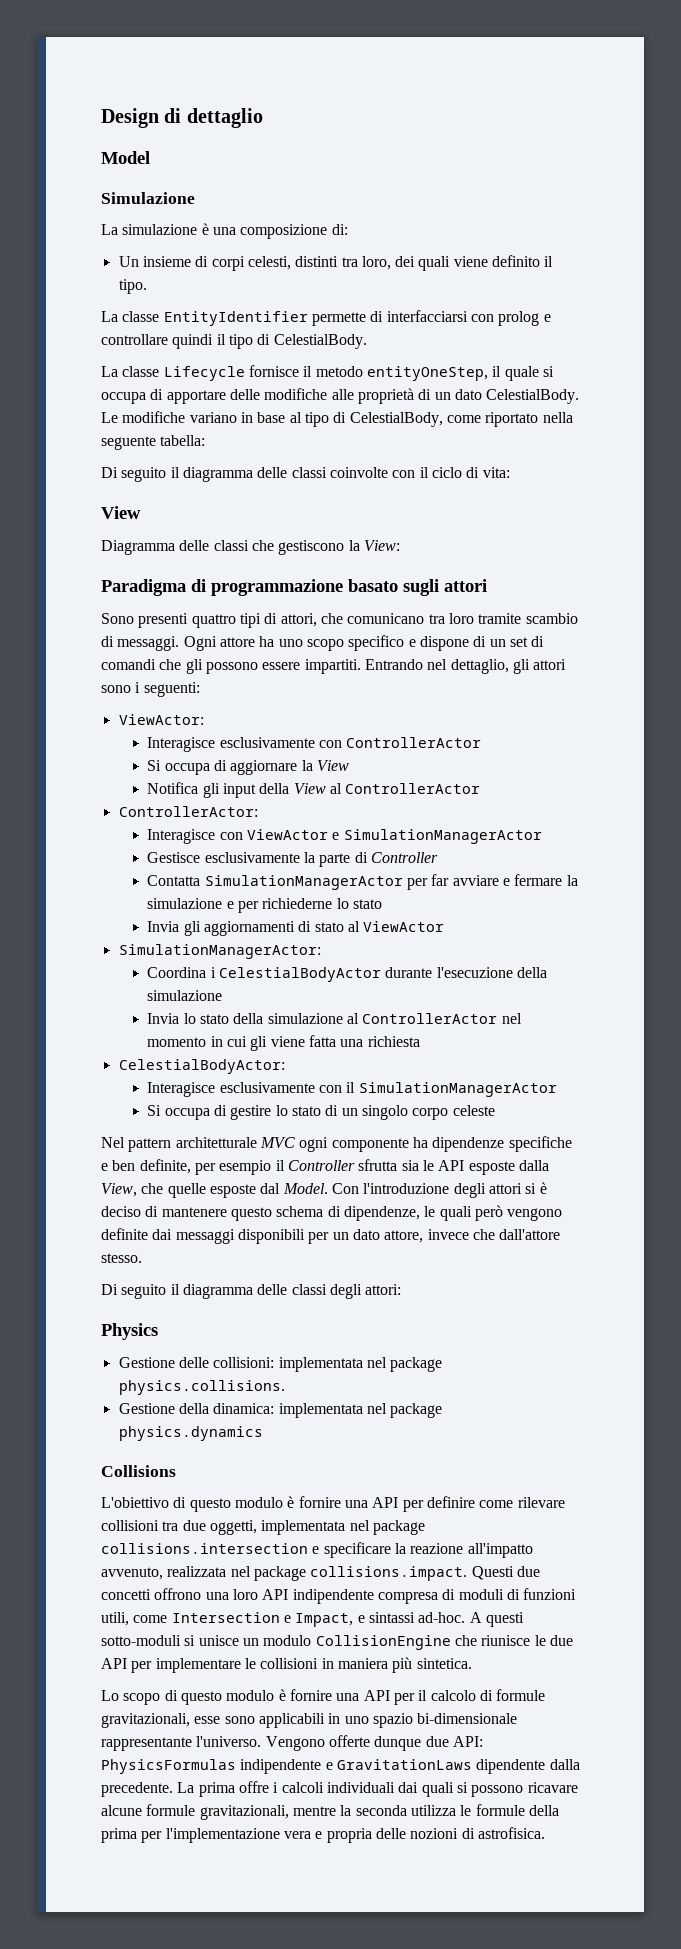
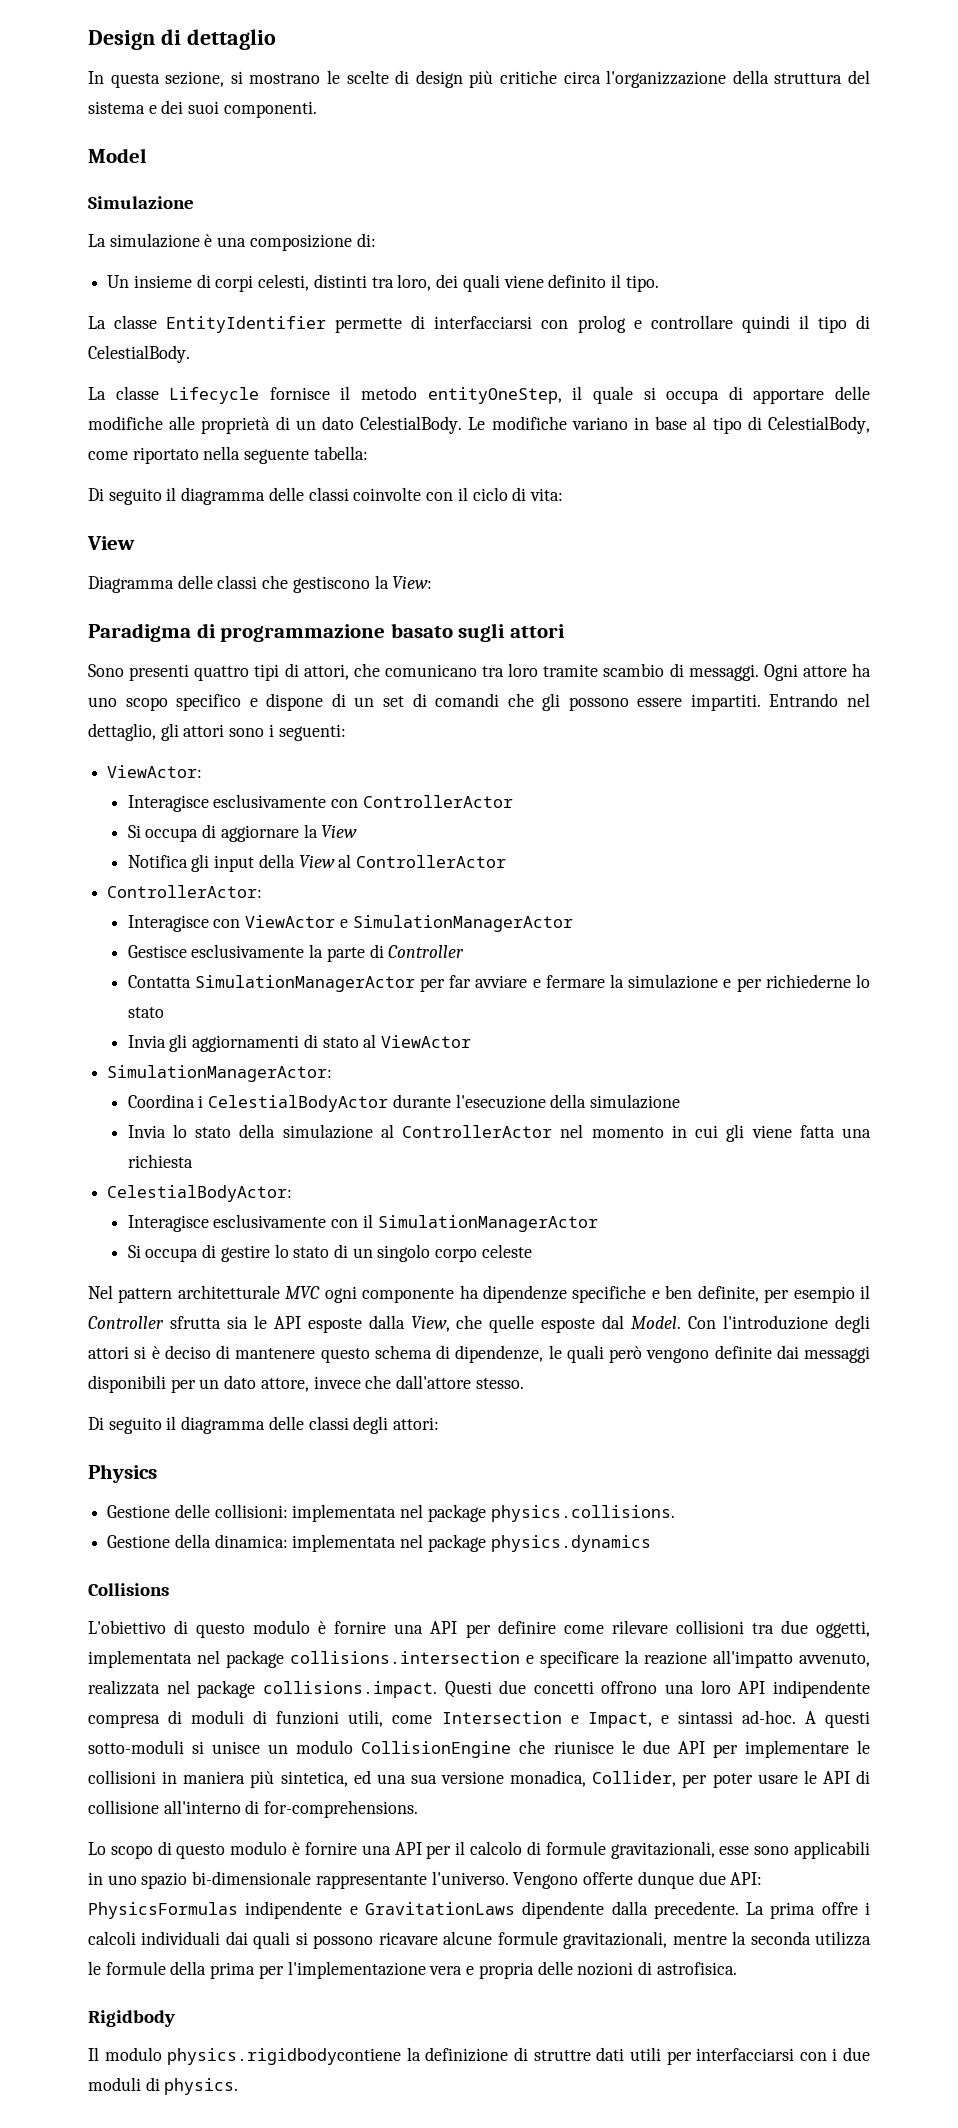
(263, 118) none -> [88,70,871,88] [88,100,317,118] // In questa sezione, si mostrano le scelte di design più critiche circa l'organizzazione della struttura del sistema e dei suoi componenti.
[416,1658,472,1669] sintetica. -> [280,1770,870,1788] [88,1800,419,1818] sintetica, ed una sua versione monadica, Collider, per poter usare le API di collisione all'interno di for-comprehensions.
(545, 1833) none -> [88,2010,175,2027] [88,2047,871,2065] [88,2077,239,2095] // Rigidbody // Il modulo physics.rigidbodycontiene la definizione di struttre dati utili per interfacciarsi con i due moduli di physics.

